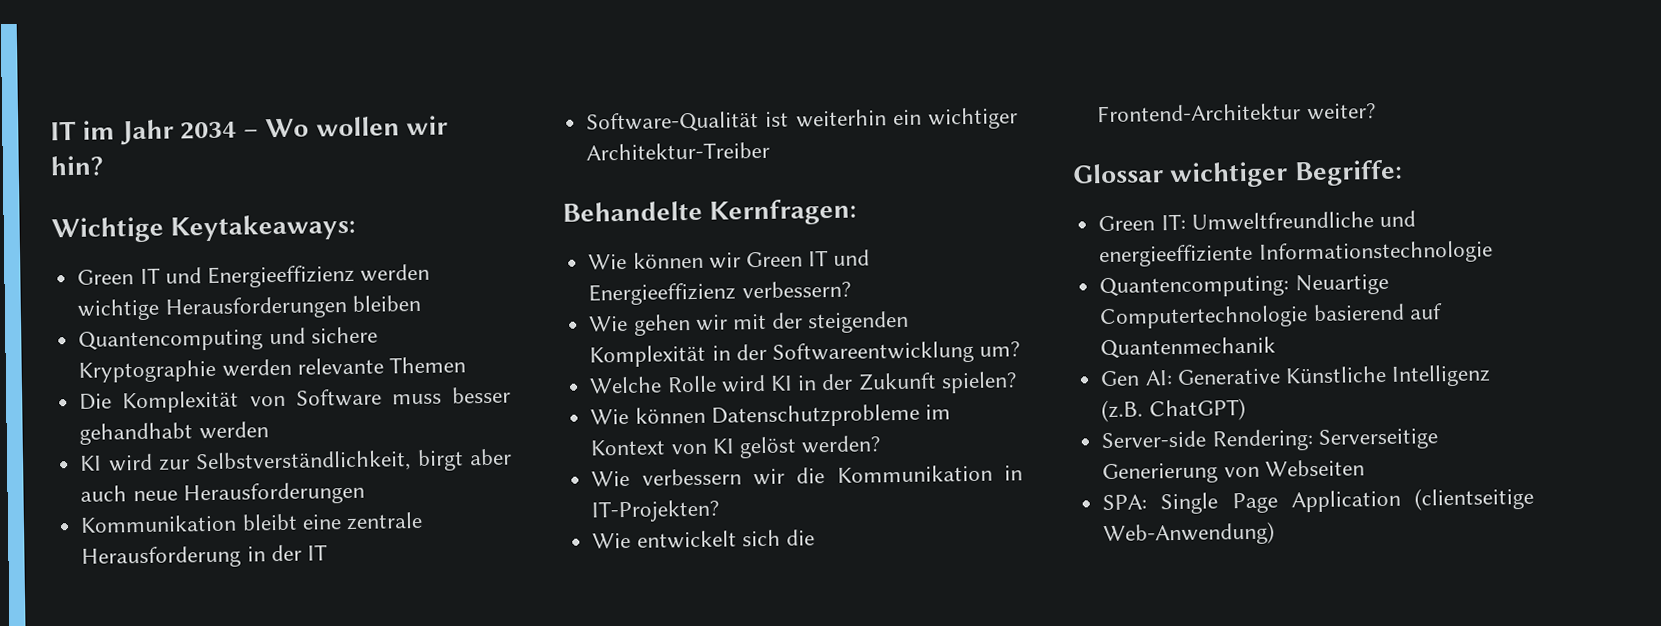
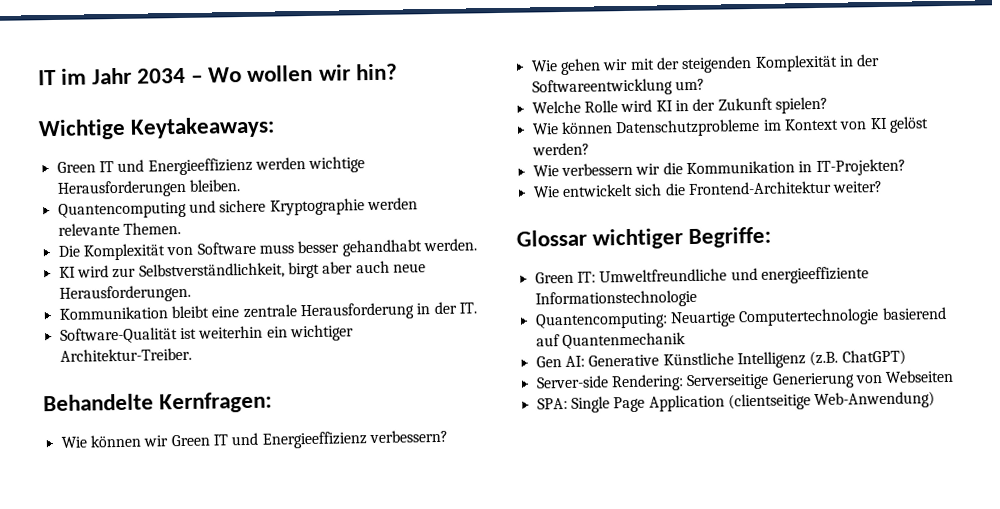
[351,294,421,312] bleiben -> [188,179,240,192] bleiben.
[388,356,466,374] Themen -> [122,222,181,235] Themen.
[198,421,269,440] werden -> [422,238,477,252] werden.
[182,481,365,506] Herausforderungen -> [58,284,191,303] Herausforderungen.
[306,544,328,561] IT -> [458,302,477,314] IT.
[586,141,771,161] Architektur-Treiber -> [59,347,192,362] Architektur-Treiber.

